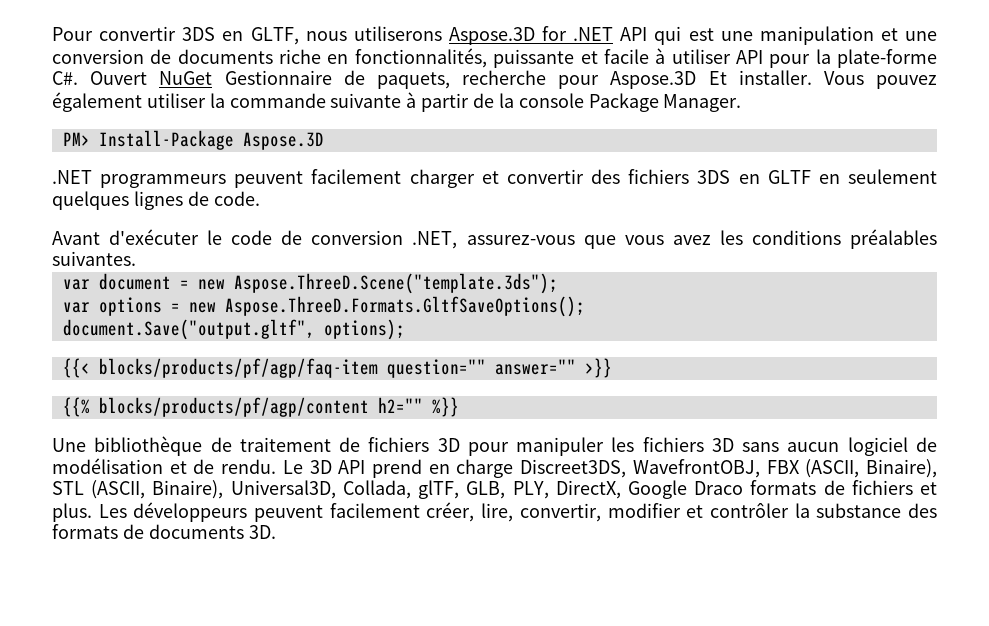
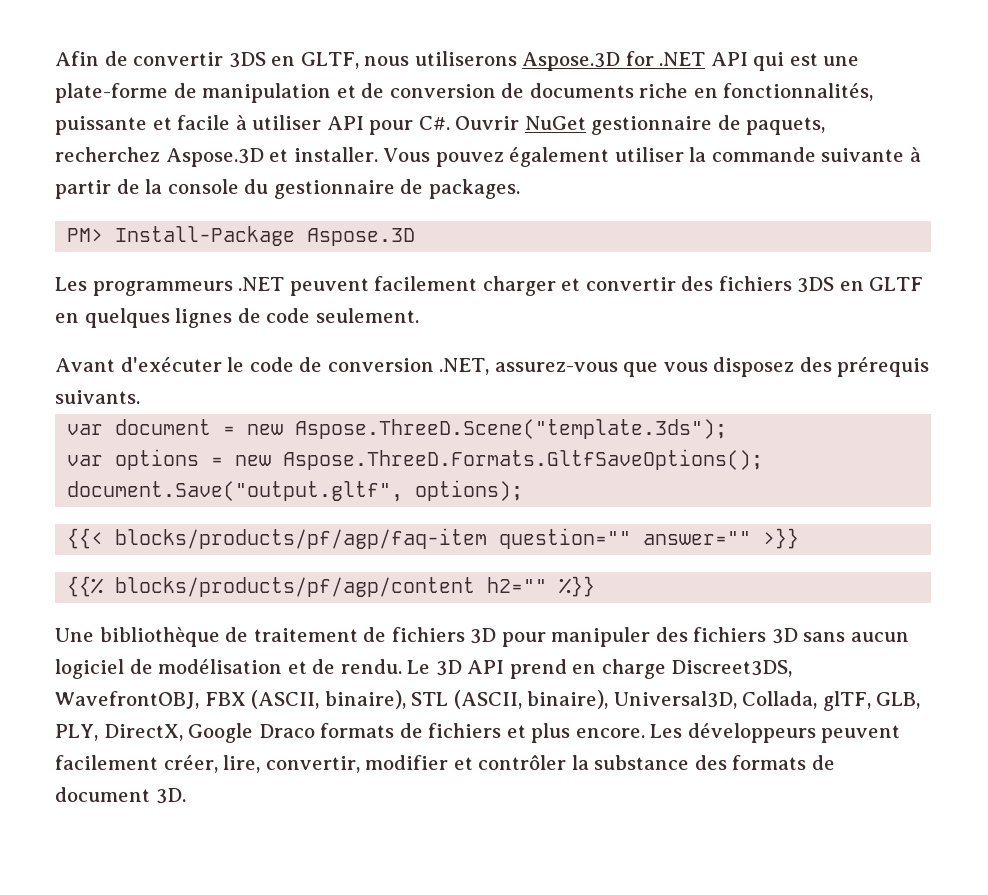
[52,27,93,41] Pour -> [55,51,128,66] Afin de
(753, 36) none -> [55,83,197,103] plate-forme de
[905,31,937,41] une -> [361,83,385,98] de
[815,49,938,68] [52,70,727,89] la plate-forme C#. Ouvert NuGet Gestionnaire de paquets, recherche pour Aspose.3D Et -> [418,115,826,135] [55,147,289,167] C#. Ouvrir NuGet gestionnaire de paquets, recherchez Aspose.3D et
[588,93,742,112] Package Manager. -> [244,179,520,199] du gestionnaire de packages.
[52,170,227,188] .NET programmeurs -> [55,277,285,296] Les programmeurs .NET
[848,169,938,184] seulement -> (79, 318) none
[213,191,260,206] code. -> [266,308,419,323] code seulement.
[672,229,938,249] [52,251,136,266] avez les conditions préalables suivantes. -> [713,357,930,377] [55,390,140,404] disposez des prérequis suivants.
[611,437,635,452] les -> [655,627,688,642] des
[865,459,937,478] Binaire), -> [324,690,406,709] binaire),
[152,480,224,499] Binaire), -> [527,690,609,709] binaire),
[52,503,92,522] plus. -> [531,723,645,743] plus encore.
[148,524,244,539] documents -> [55,787,150,802] document

